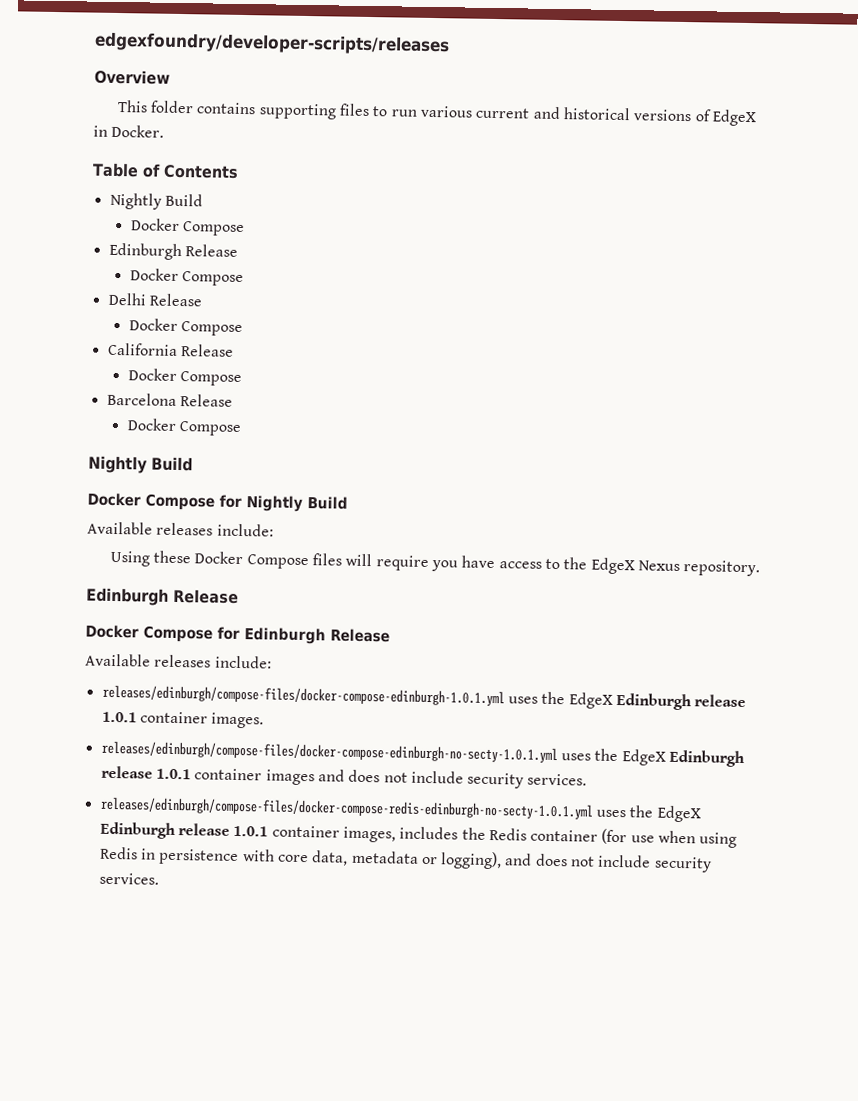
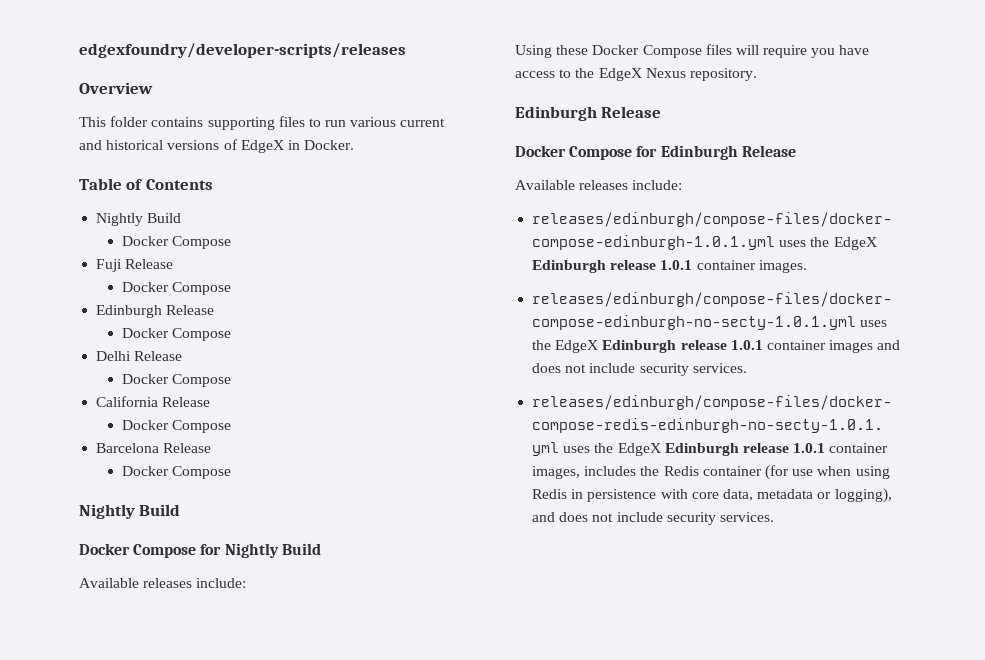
(245, 229) none -> [96,259,174,272] [121,282,231,295] // Fuji Release // Docker Compose

